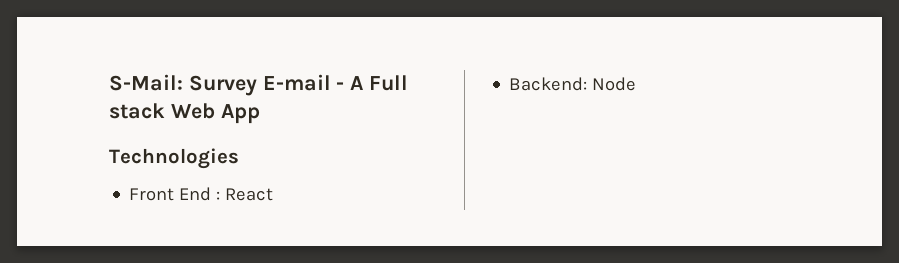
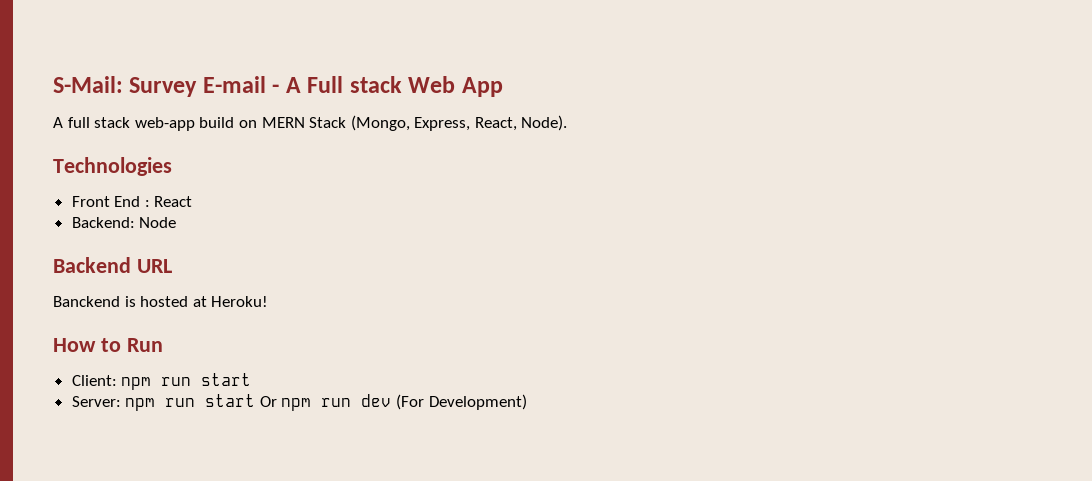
(260, 114) none -> [53,115,568,131] // A full stack web-app build on MERN Stack (Mongo, Express, React, Node).
(637, 84) none -> [53,257,172,273] [53,296,269,307] [53,338,163,352] [71,373,252,390] [71,394,527,411] // Backend URL // Banckend is hosted at Heroku! // How to Run // Client: npm run start // Server: npm run start Or npm run dev (For Development)

